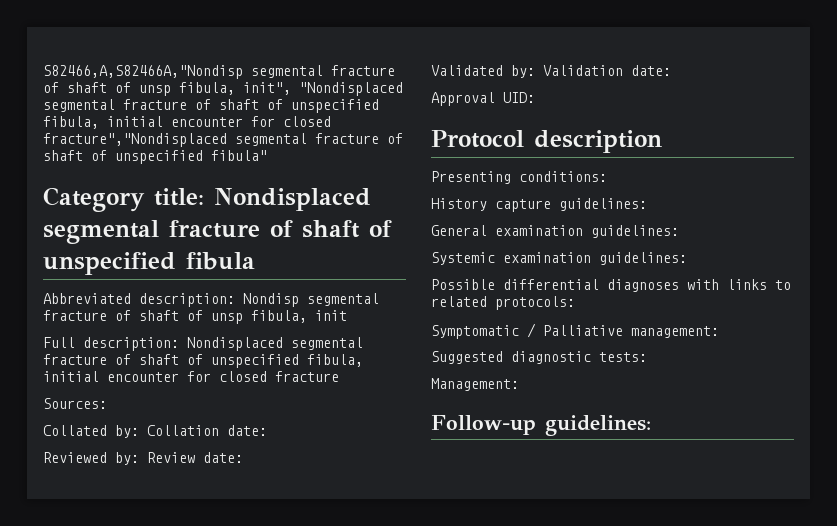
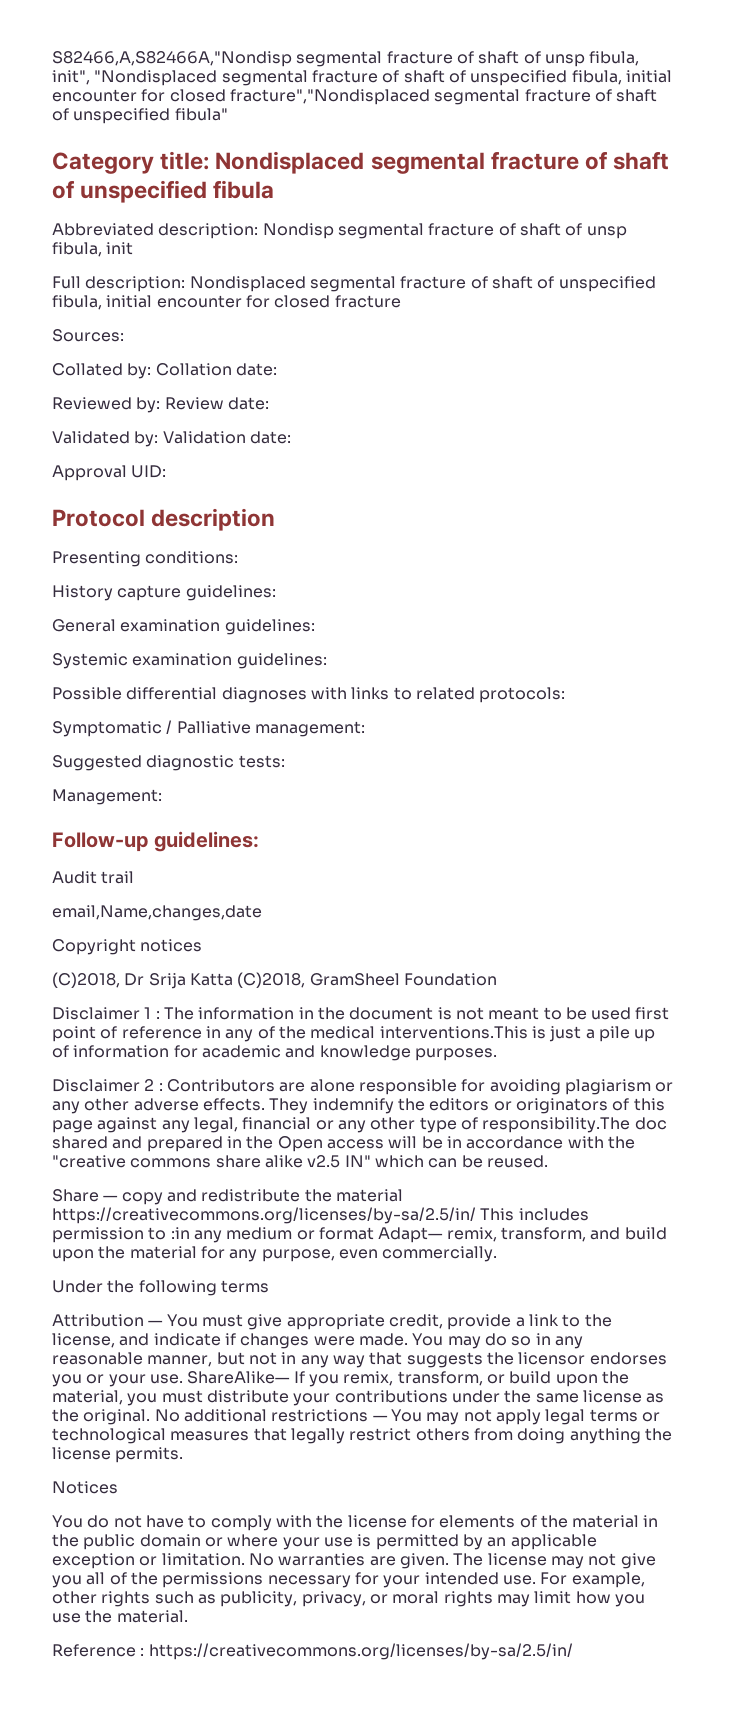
(651, 425) none -> [52,871,135,884] [52,905,262,921] [52,939,203,955] [52,972,497,989] [52,1007,670,1020] [52,1026,656,1042] [52,1045,497,1061] [52,1079,674,1095] [52,1098,665,1114] [52,1117,667,1133] [52,1136,635,1152] [52,1155,548,1168] [52,1189,403,1205] [52,1207,589,1224] [52,1227,667,1243] [52,1246,498,1262] [52,1280,269,1296] [52,1314,612,1330] [52,1333,583,1349] [52,1352,667,1368] [52,1371,629,1387] [52,1390,665,1406] [52,1409,660,1425] [52,1428,672,1444] [52,1447,184,1463] [52,1481,118,1494] [52,1515,659,1531] [52,1534,597,1550] [52,1553,656,1569] [52,1572,645,1588] [52,1591,645,1607] [52,1610,188,1623] [52,1643,573,1660] // Audit trail // email,Name,changes,date // Copyright notices // (C)2018, Dr Srija Katta (C)2018, GramSheel Foundation // Disclaimer 1 : The information in the document is not meant to be used first point of reference in any of the medical interventions.This is just a pile up of information for academic and knowledge purposes. // Disclaimer 2 : Contributors are alone responsible for avoiding plagiarism or any other adverse effects. They indemnify the editors or originators of this page against any legal, financial or any other type of responsibility.The doc shared and prepared in the Open access will be in accordance with the "creative commons share alike v2.5 IN" which can be reused. // Share — copy and redistribute the material https://creativecommons.org/licenses/by-sa/2.5/in/ This includes permission to :in any medium or format Adapt— remix, transform, and build upon the material for any purpose, even commercially. // Under the following terms // Attribution — You must give appropriate credit, provide a link to the license, and indicate if changes were made. You may do so in any reasonable manner, but not in any way that suggests the licensor endorses you or your use. ShareAlike— If you remix, transform, or build upon the material, you must distribute your contributions under the same license as the original. No additional restrictions — You may not apply legal terms or technological measures that legally restrict others from doing anything the license permits. // Notices // You do not have to comply with the license for elements of the material in the public domain or where your use is permitted by an applicable exception or limitation. No warranties are given. The license may not give you all of the permissions necessary for your intended use. For example, other rights such as publicity, privacy, or moral rights may limit how you use the material. // Reference : https://creativecommons.org/licenses/by-sa/2.5/in/

